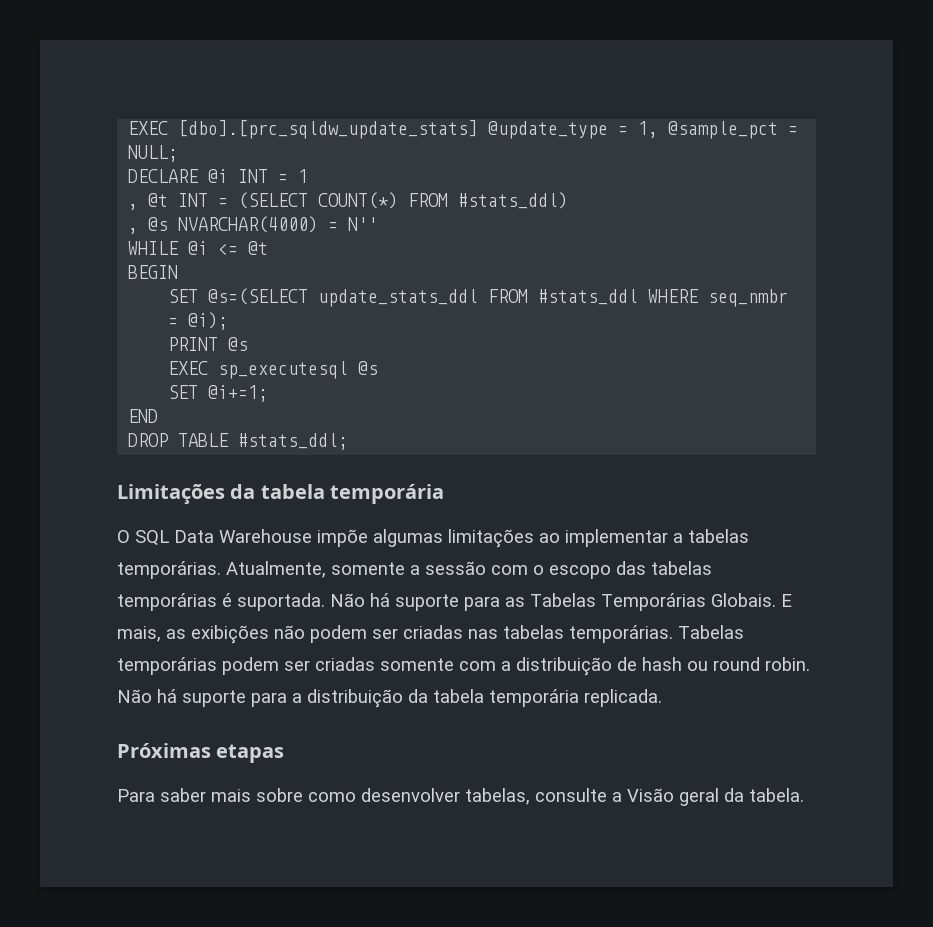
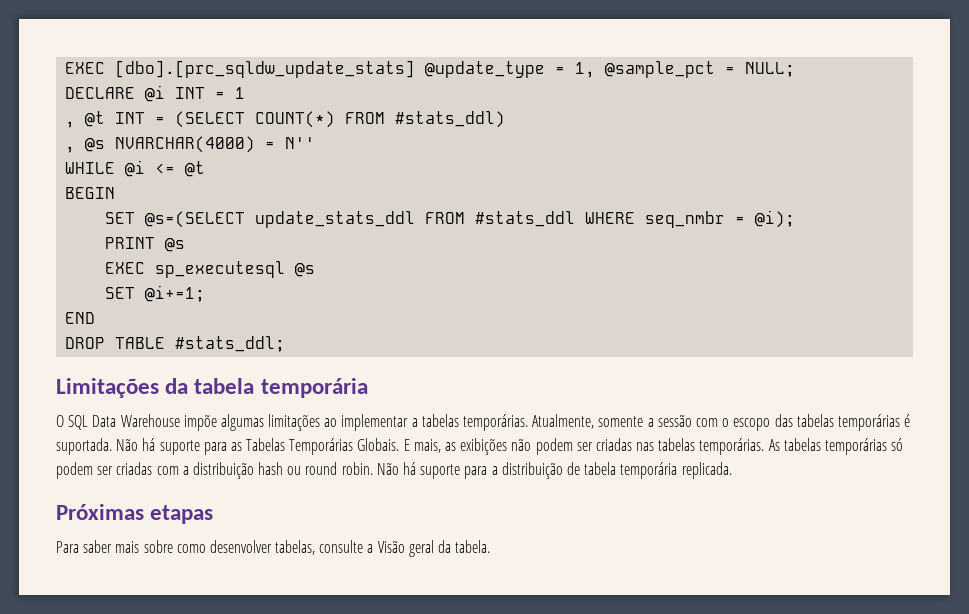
[678,625,744,639] [117,657,454,675] Tabelas temporárias podem ser criadas somente -> [768,438,904,455] [56,462,153,479] As tabelas temporárias só podem ser criadas
[617,657,637,671] de -> (254, 470) none
[408,689,428,703] da -> [566,462,580,475] de

